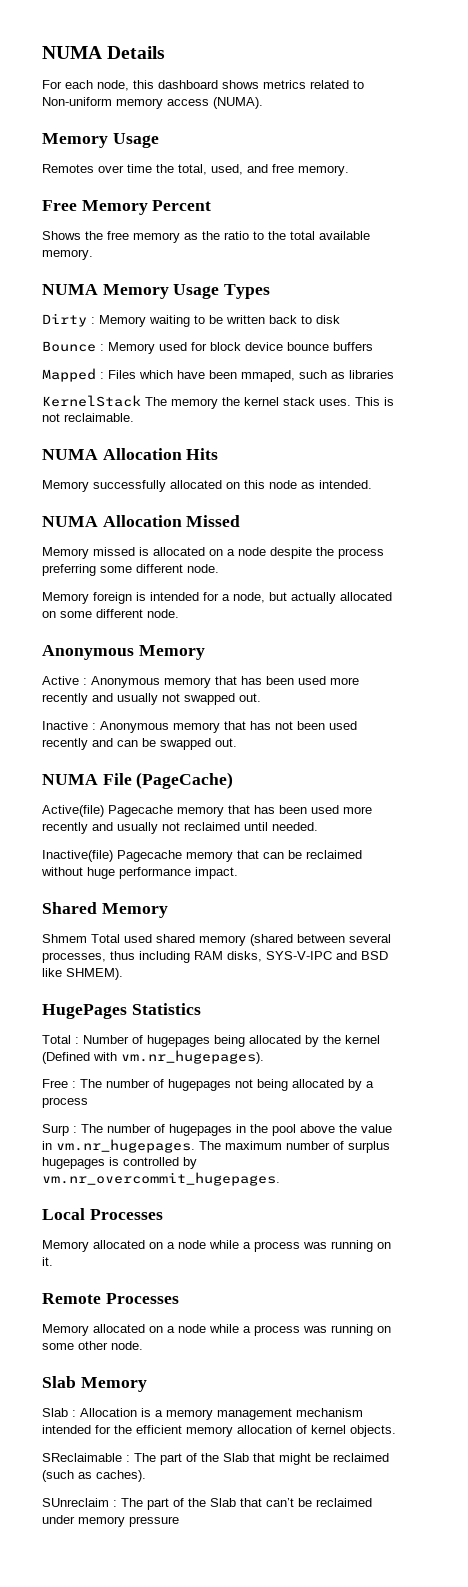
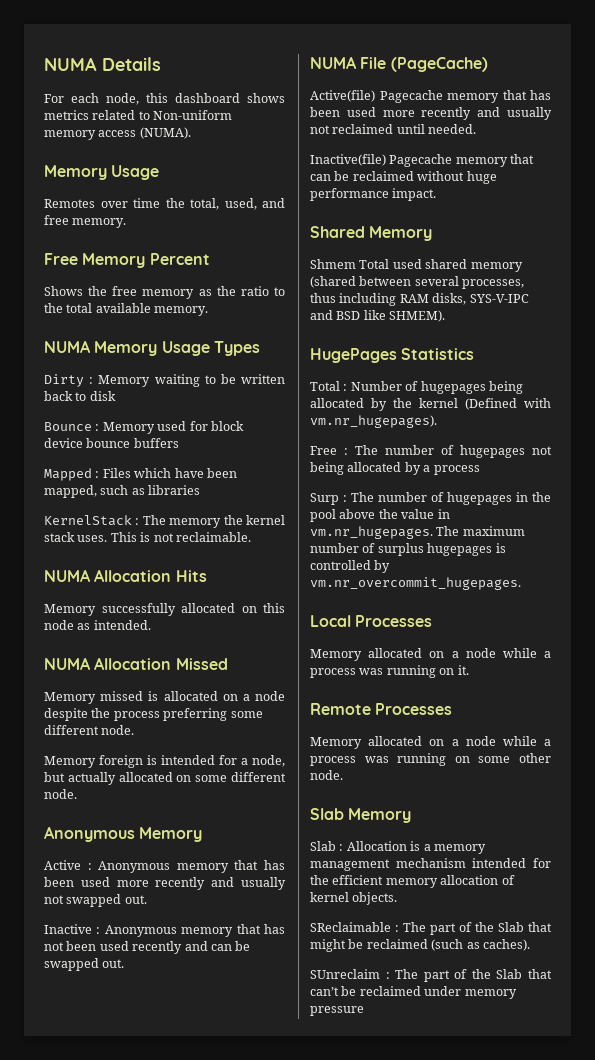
[241,370,295,382] mmaped, -> [44,485,97,498] mapped,
(141, 401) none -> [135,518,140,525] :

